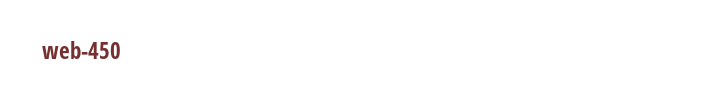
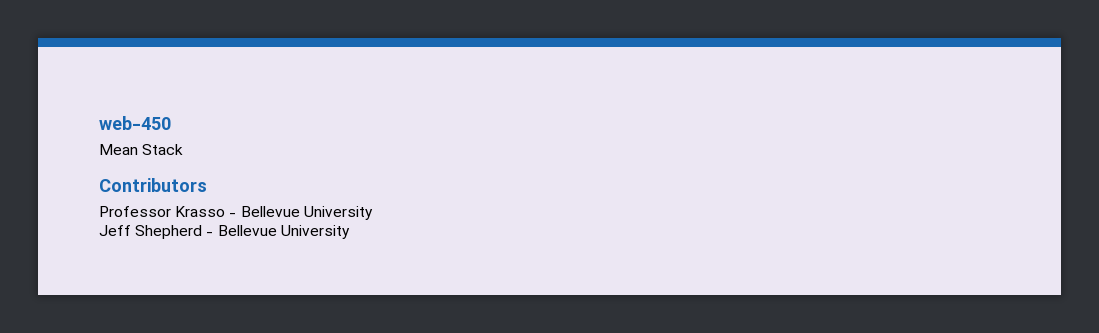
(121, 50) none -> [99,144,184,155] [99,178,207,192] [99,206,373,220] [99,225,350,239] // Mean Stack // Contributors // Professor Krasso - Bellevue University // Jeff Shepherd - Bellevue University

